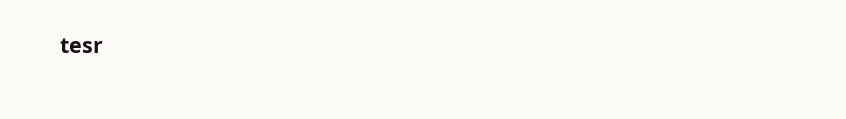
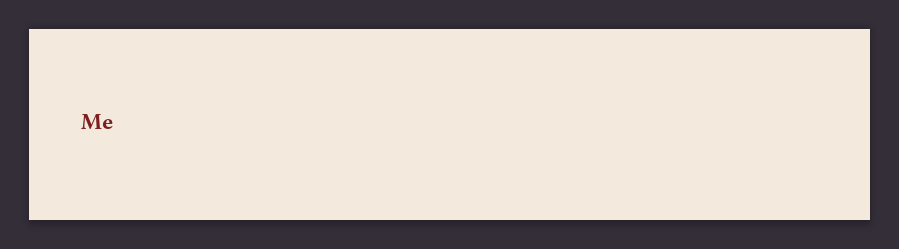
[60,38,103,53] tesr -> [81,114,113,130] Me

